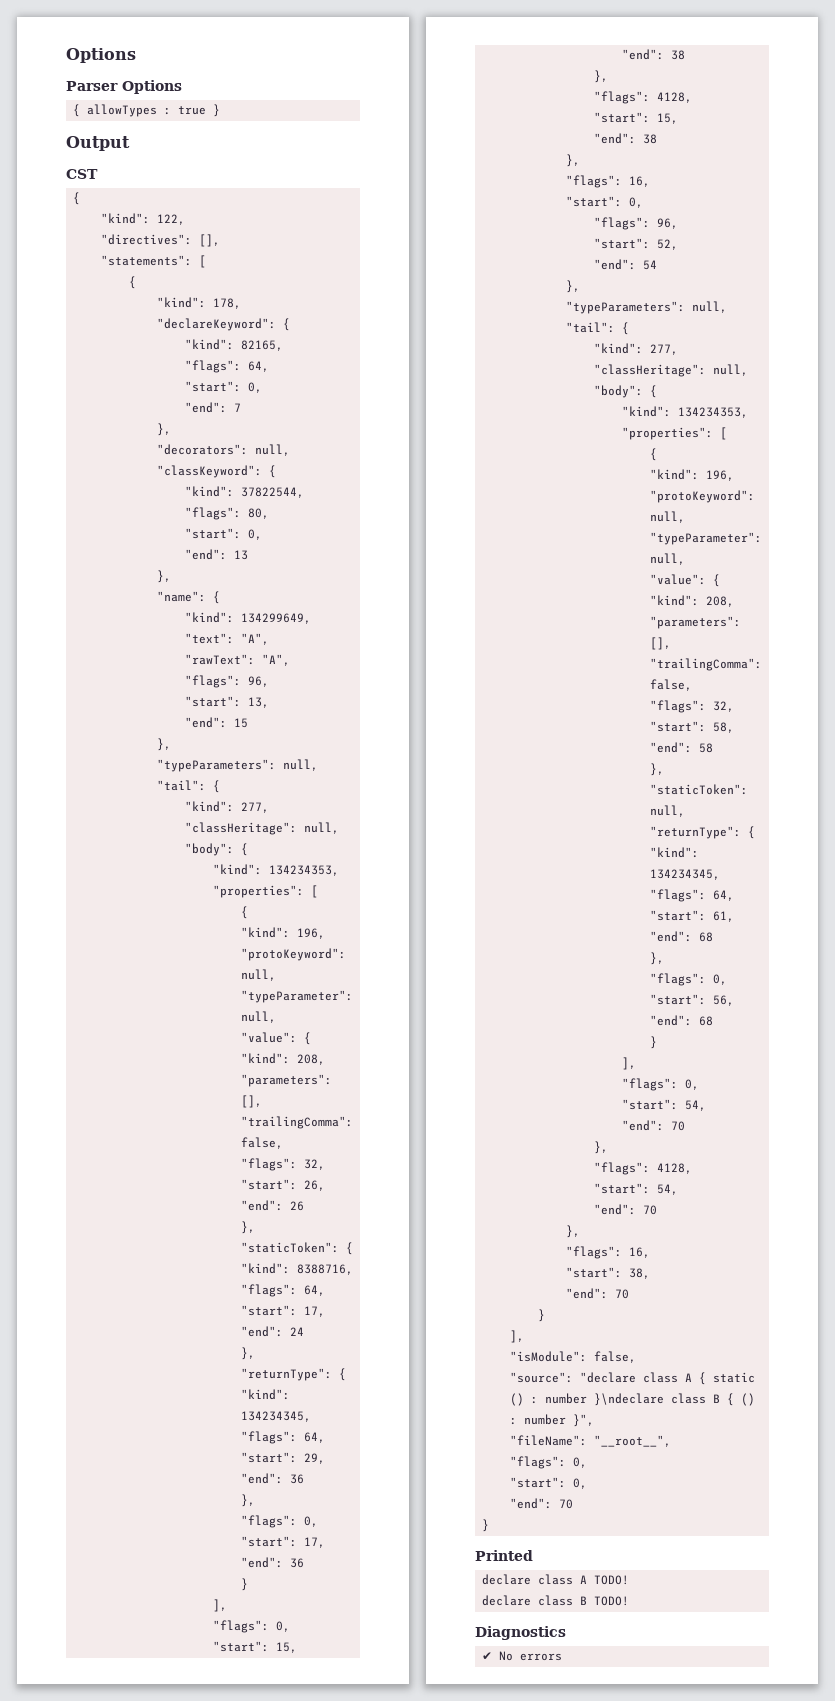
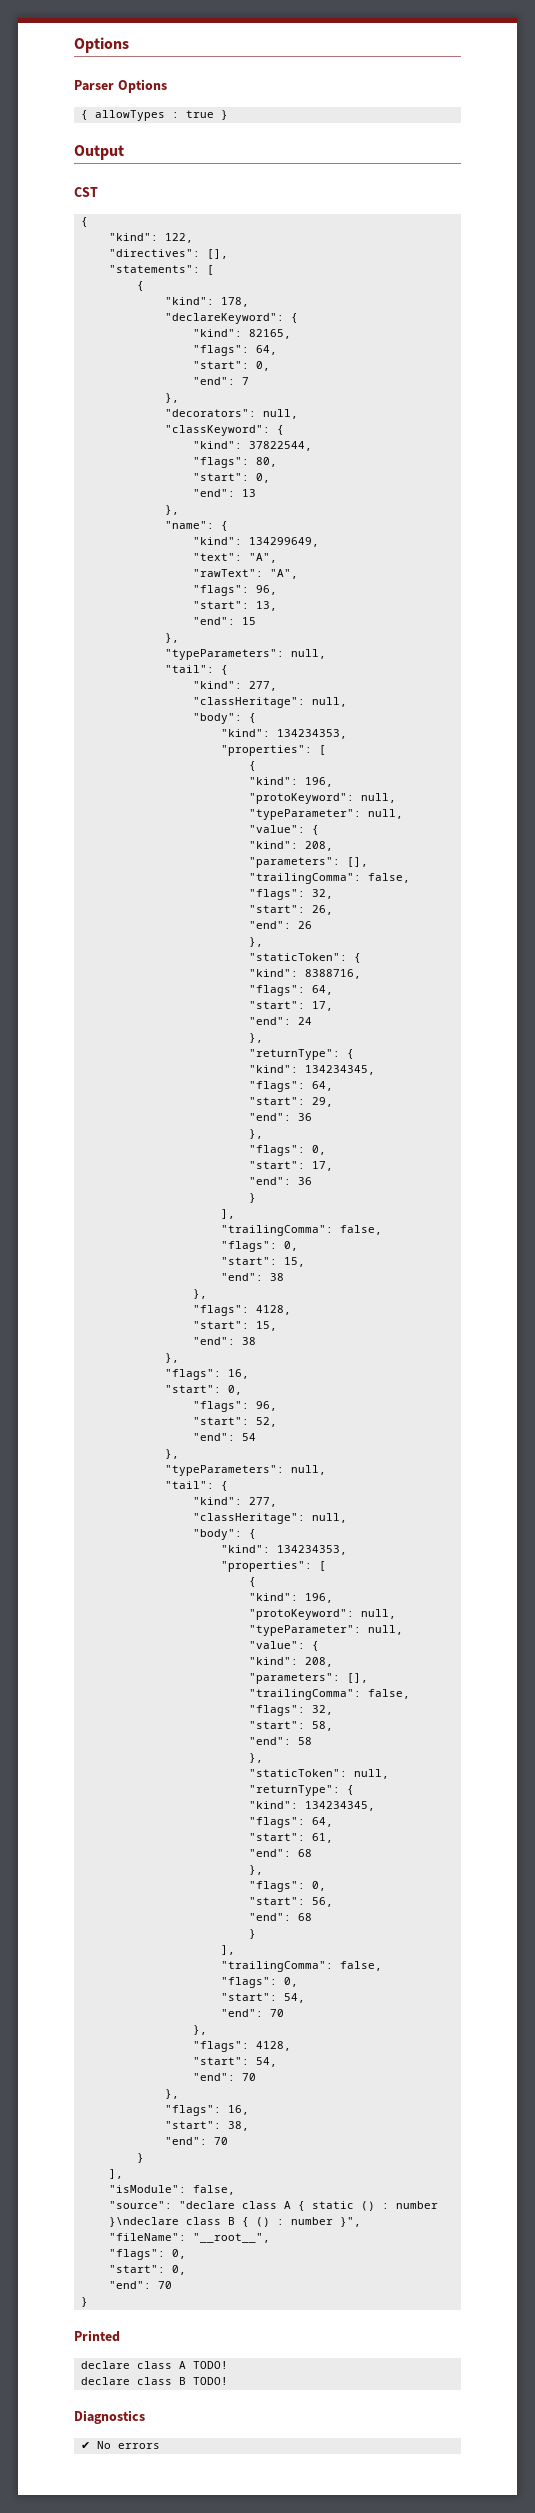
(227, 1605) none -> [221,1225,383,1236] // "trailingComma": false,
(636, 1063) none -> [221,1961,383,1972] // "trailingComma": false,

